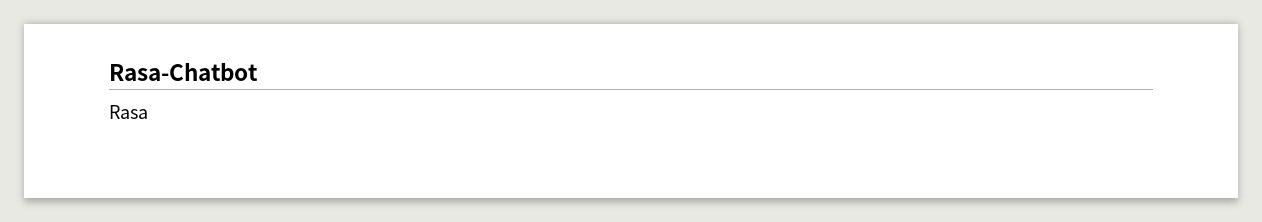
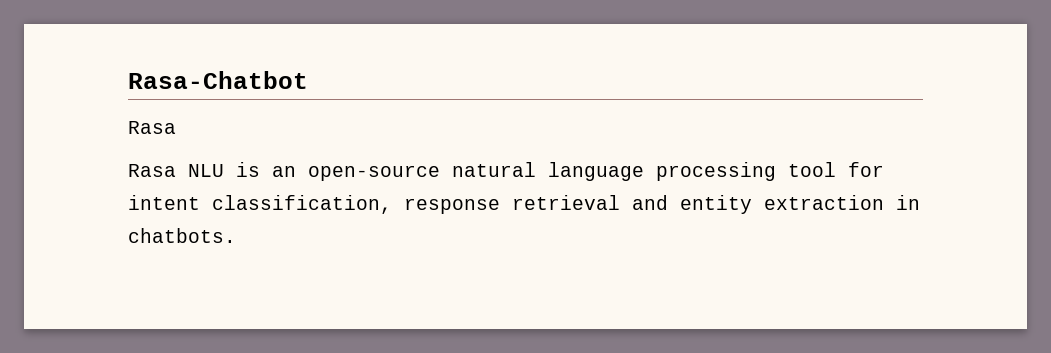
(148, 112) none -> [128,162,884,181] [128,195,920,214] [128,228,236,243] // Rasa NLU is an open-source natural language processing tool for intent classification, response retrieval and entity extraction in chatbots.

